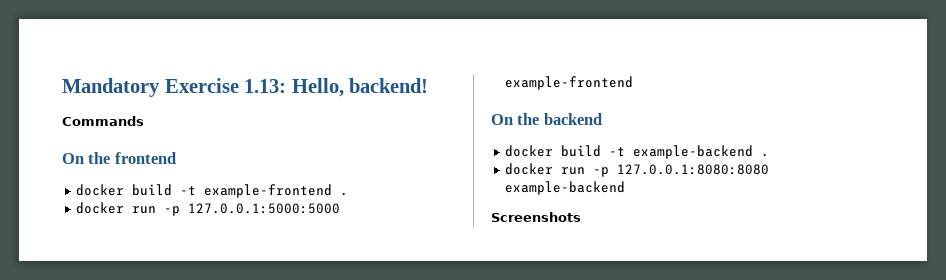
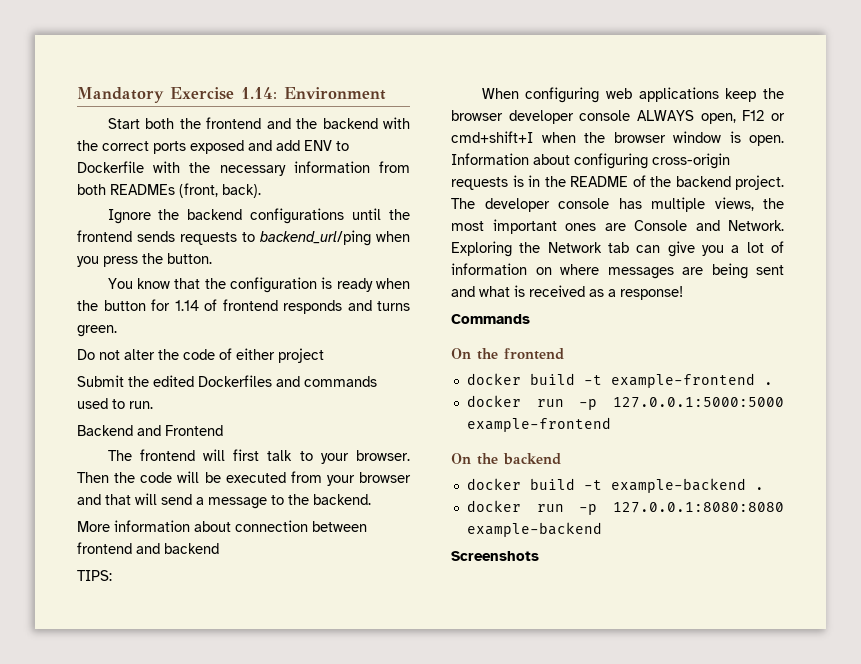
[244,78,429,97] 1.13: Hello, backend! -> [241,87,386,100] [107,117,410,129] [77,140,349,154] [77,161,410,176] [77,183,261,198] [107,208,410,224] [77,230,410,246] [77,253,212,267] [107,277,410,293] [77,299,410,314] [77,325,117,337] [77,348,324,363] [77,375,377,387] [77,398,153,409] [77,425,223,436] [107,449,410,464] [77,471,411,486] [77,493,371,509] [77,520,367,532] [77,542,219,554] [77,570,112,581] [481,87,784,103] [451,110,785,124] [451,131,784,146] [451,153,730,169] [451,175,784,190] [451,197,784,212] [451,219,784,234] [451,241,784,257] [451,263,784,279] [451,285,683,300] 1.14: Environment // Start both the frontend and the backend with the correct ports exposed and add ENV to Dockerfile with the necessary information from both READMEs (front, back). // Ignore the backend configurations until the frontend sends requests to backend_url/ping when you press the button. // You know that the configuration is ready when the button for 1.14 of frontend responds and turns green. // Do not alter the code of either project // Submit the edited Dockerfiles and commands used to run. // Backend and Frontend // The frontend will first talk to your browser. Then the code will be executed from your browser and that will send a message to the backend. // More information about connection between frontend and backend // TIPS: // When configuring web applications keep the browser developer console ALWAYS open, F12 or cmd+shift+I when the browser window is open. Information about configuring cross-origin requests is in the README of the backend project. The developer console has multiple views, the most important ones are Console and Network. Exploring the Network tab can give you a lot of information on where messages are being sent and what is received as a response!

